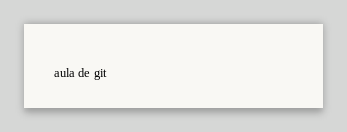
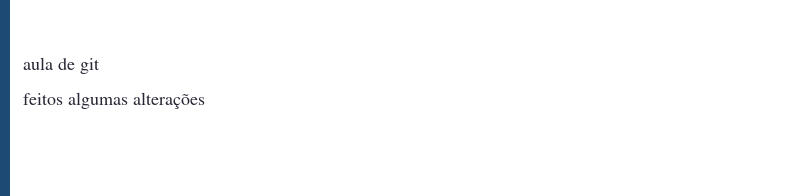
(107, 74) none -> [23,92,205,109] // feitos algumas alterações

